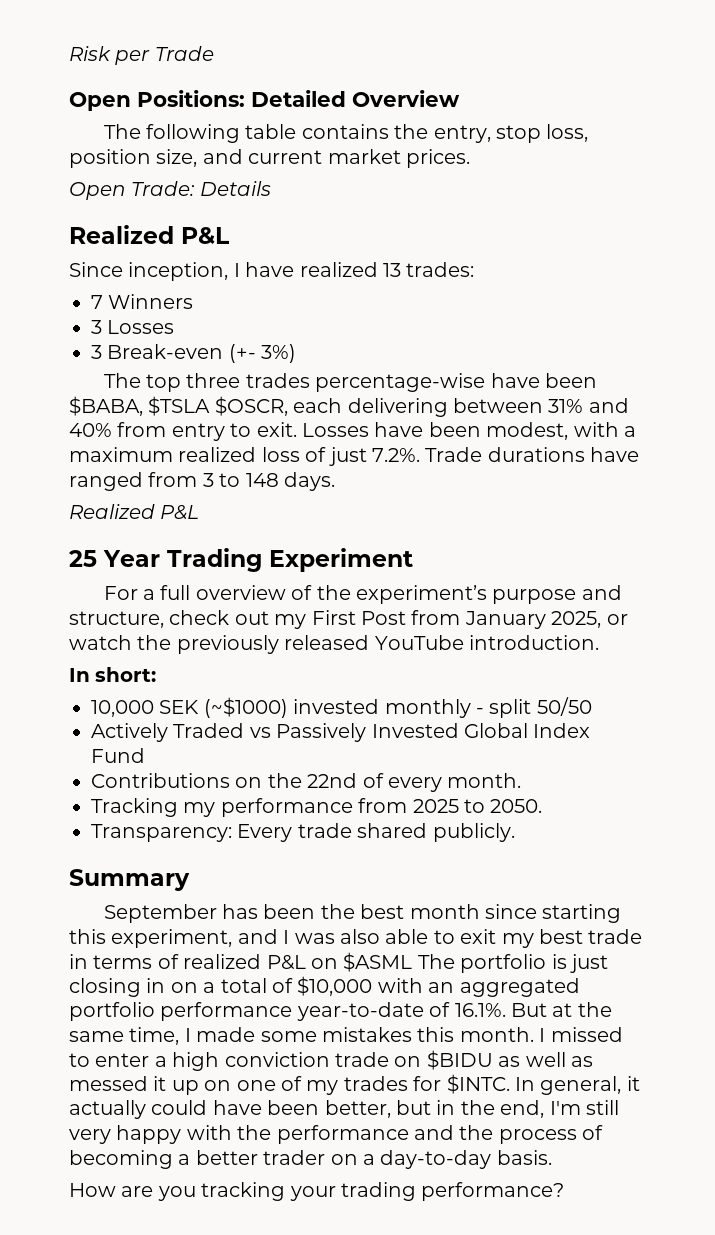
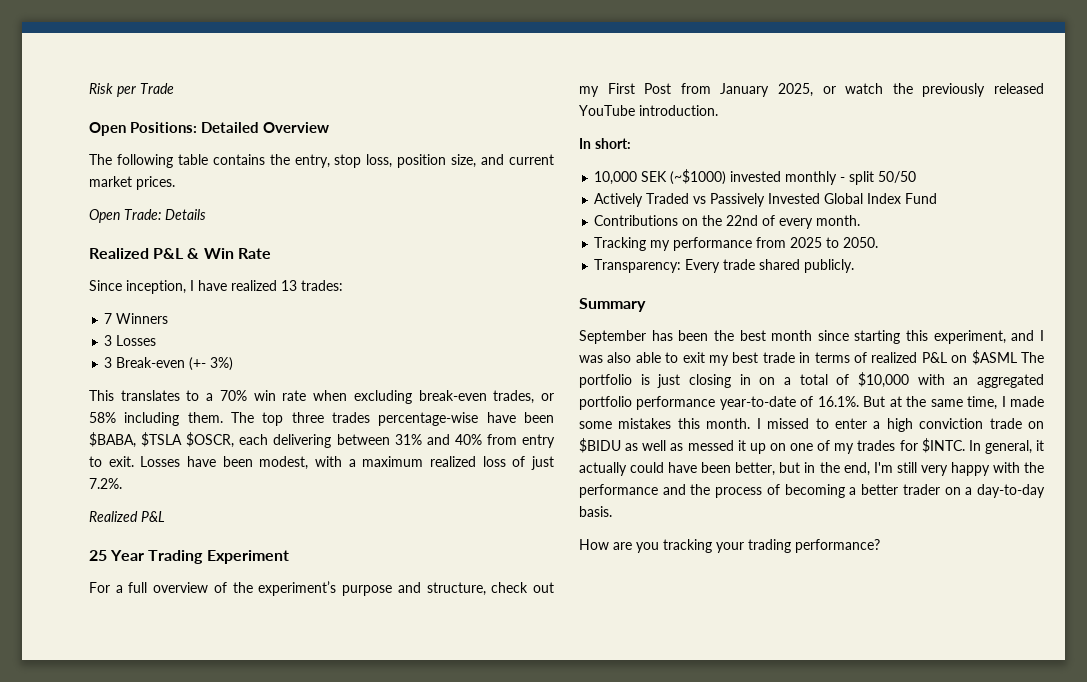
(229, 235) none -> [187,248,271,259] & Win Rate
(297, 353) none -> [89,390,554,404] [89,412,223,426] This translates to a 70% win rate when excluding break-even trades, or 58% including them.
[425,447,640,462] [69,472,335,491] Trade durations have ranged from 3 to 148 days. -> (122, 483) none

